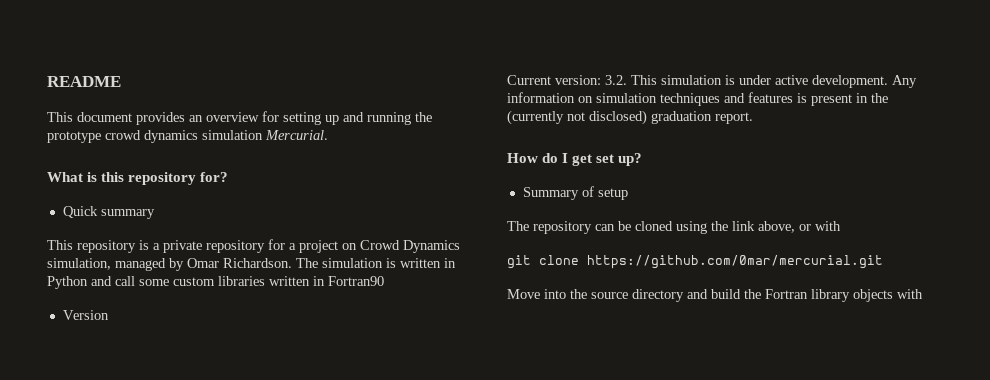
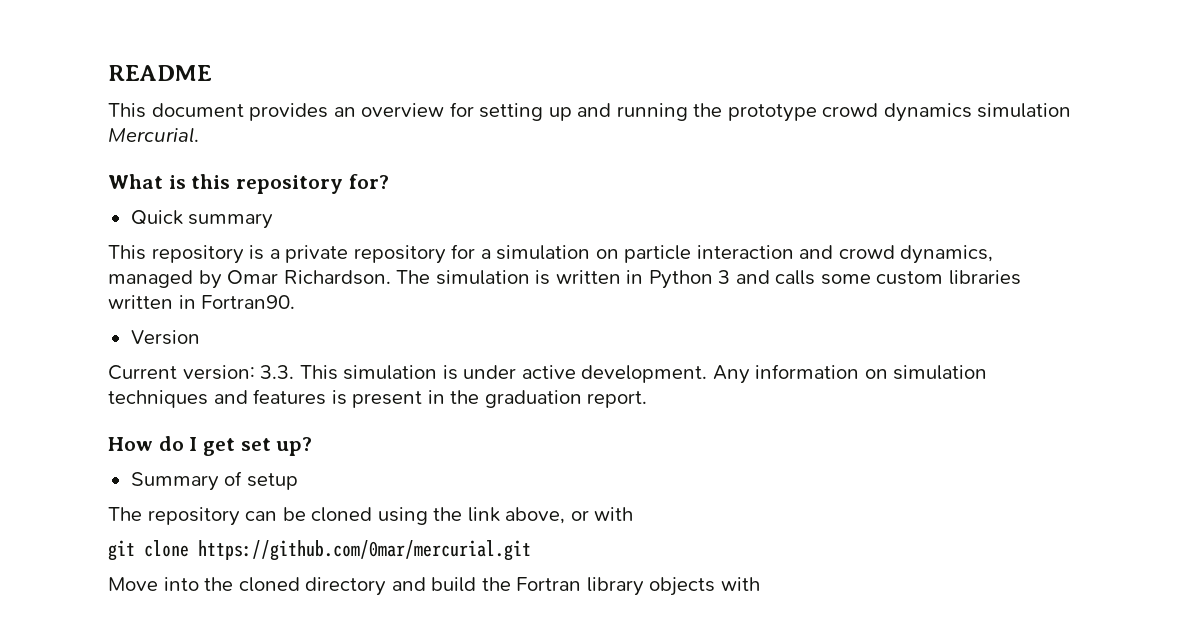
[299,240,460,253] [47,258,111,270] project on Crowd Dynamics simulation, -> [496,245,994,264] simulation on particle interaction and crowd dynamics,
[91,276,135,286] and call -> [718,270,816,285] 3 and calls
[328,276,384,286] Fortran90 -> [201,295,296,309] Fortran90.
[605,75,627,85] 3.2. -> [260,365,295,379] 3.3.
[507,110,647,125] (currently not disclosed) -> (480, 397) none
[591,292,628,299] source -> [238,577,300,592] cloned

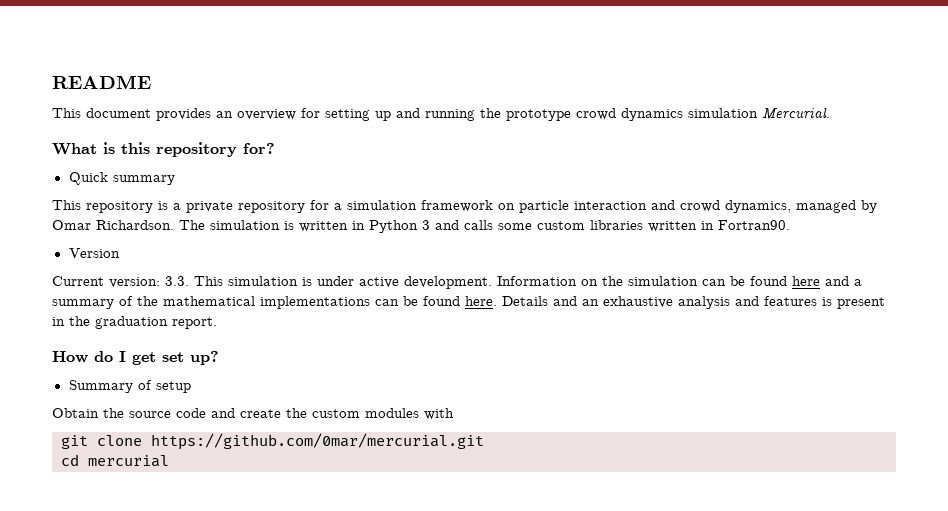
(591, 252) none -> [421,200,493,212] framework
[712,364,988,384] [108,390,208,408] Any information on simulation techniques -> [497,276,862,286] [52,296,730,309] Information on the simulation can be found here and a summary of the mathematical implementations can be found here. Details and an exhaustive analysis
[108,507,634,526] [108,540,531,561] [108,577,760,596] The repository can be cloned using the link above, or with // git clone https://github.com/0mar/mercurial.git // Move into the cloned directory and build the Fortran library objects with -> [52,408,454,420] [61,433,484,450] [61,454,169,467] Obtain the source code and create the custom modules with // git clone https://github.com/0mar/mercurial.git // cd mercurial

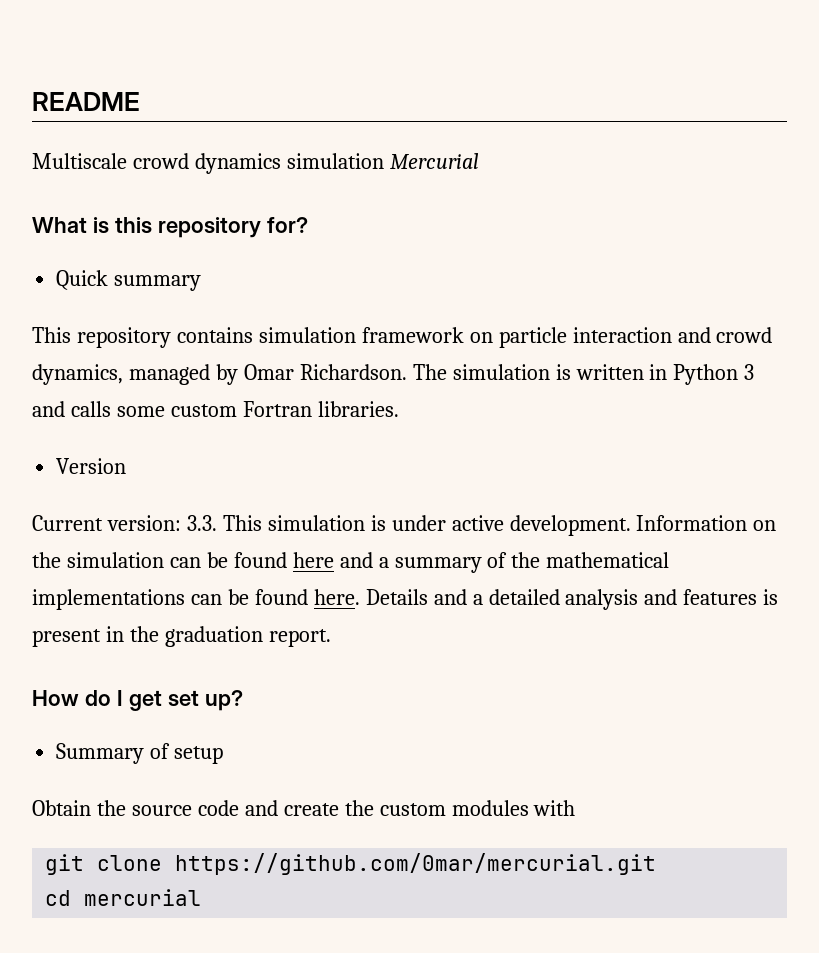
[52,108,571,121] This document provides an overview for setting up and running the prototype -> [32,153,127,169] Multiscale
[762,107,830,119] Mercurial. -> [389,153,479,169] Mercurial
[158,200,342,213] is a private repository for a -> [176,327,253,343] contains
[590,220,790,232] libraries written in Fortran90. -> [242,401,399,417] Fortran libraries.
[582,296,673,308] an exhaustive -> [472,589,560,605] a detailed

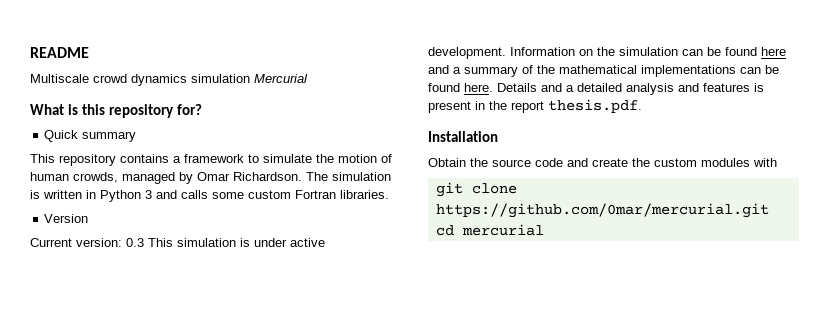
[258,327,773,348] [32,364,123,385] simulation framework on particle interaction and crowd dynamics, -> [173,154,392,163] [30,172,118,183] a framework to simulate the motion of human crowds,
[186,515,217,531] 3.3. -> [126,238,144,247] 0.3
[164,626,331,647] [32,690,243,711] [56,743,224,764] graduation report. // How do I get set up? // Summary of setup -> [511,99,642,113] [428,131,498,142] report thesis.pdf. // Installation

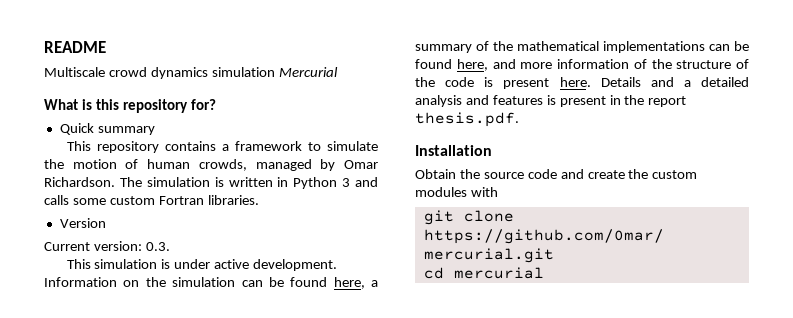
[126,238,144,247] 0.3 -> [145,242,170,251] 0.3. //
[761,47,786,56] [428,65,449,74] here and -> [333,277,365,289] here,
(460, 87) none -> [456,59,749,71] [415,77,550,89] here, and more information of the structure of the code is present

